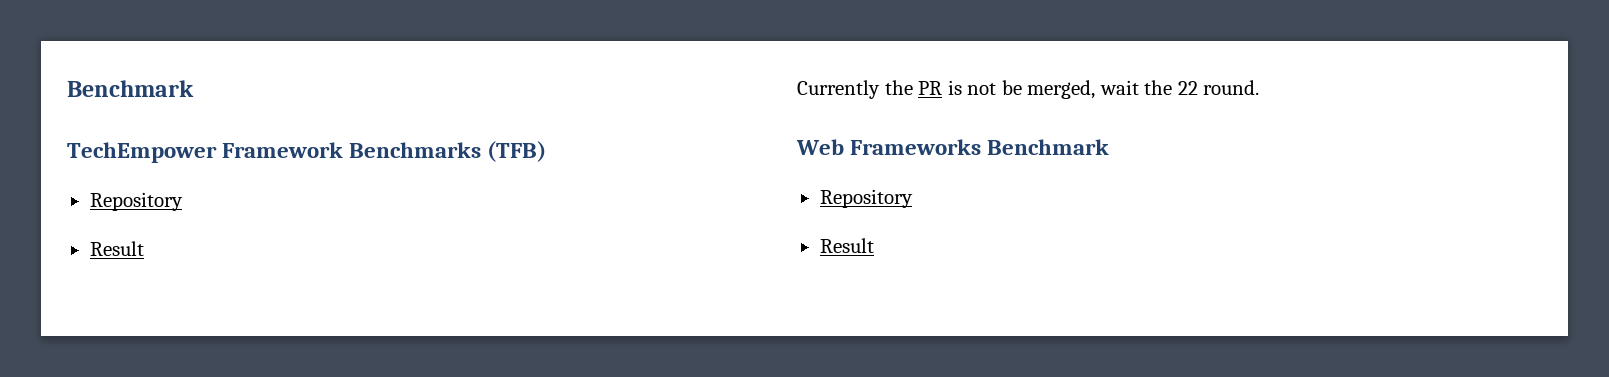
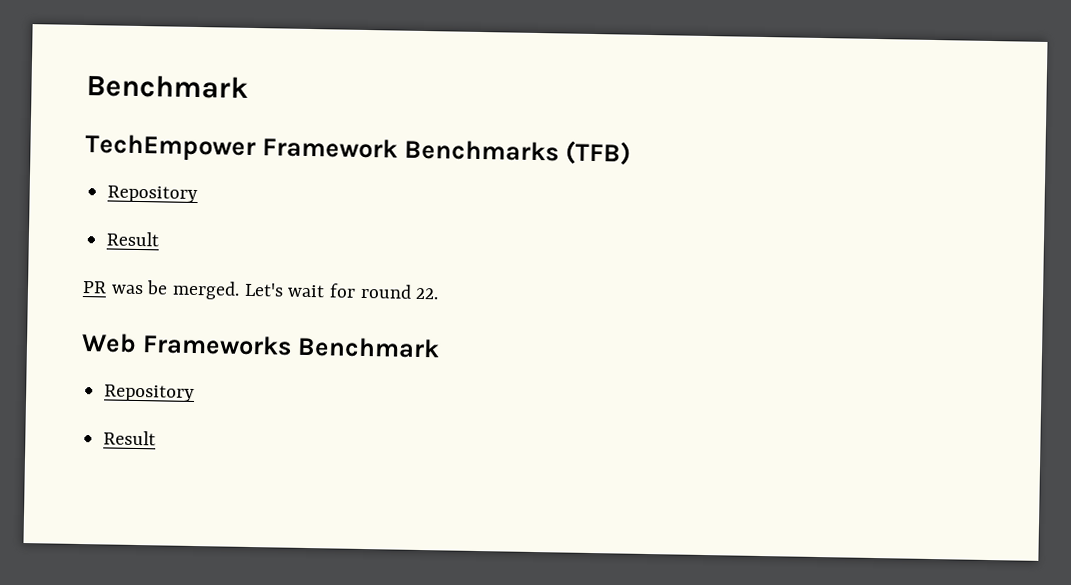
[797,80,1260,99] Currently the PR is not be merged, wait the 22 round. -> [82,280,440,300] PR was be merged. Let's wait for round 22.

